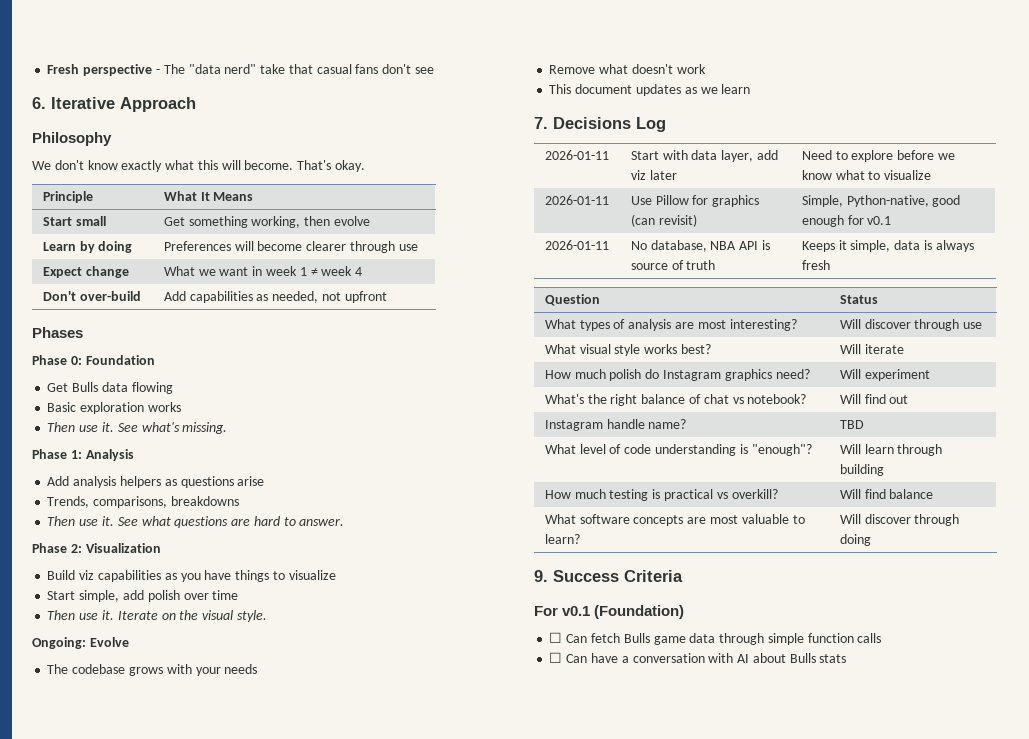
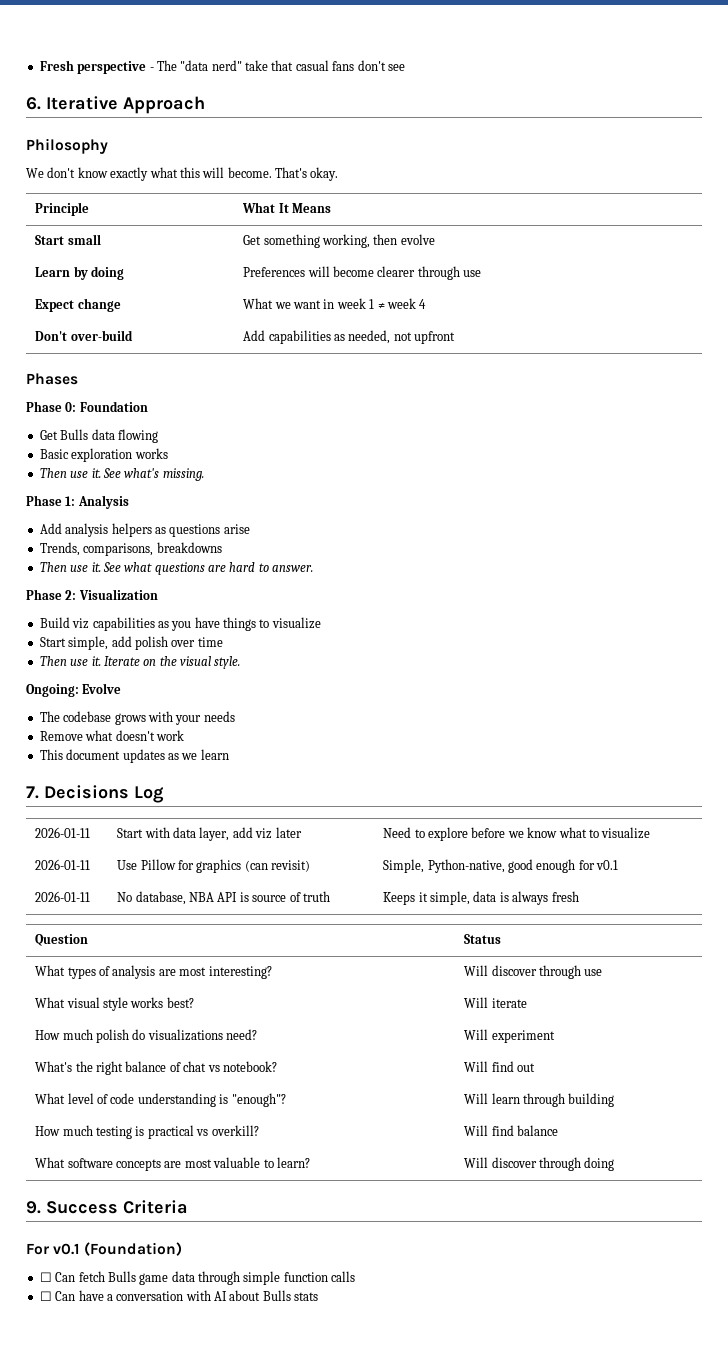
[662,369,772,381] Instagram graphics -> [147,1029,223,1041] visualizations
[544,419,687,431] [839,420,864,429] // Instagram handle name? | TBD -> (536, 1067) none

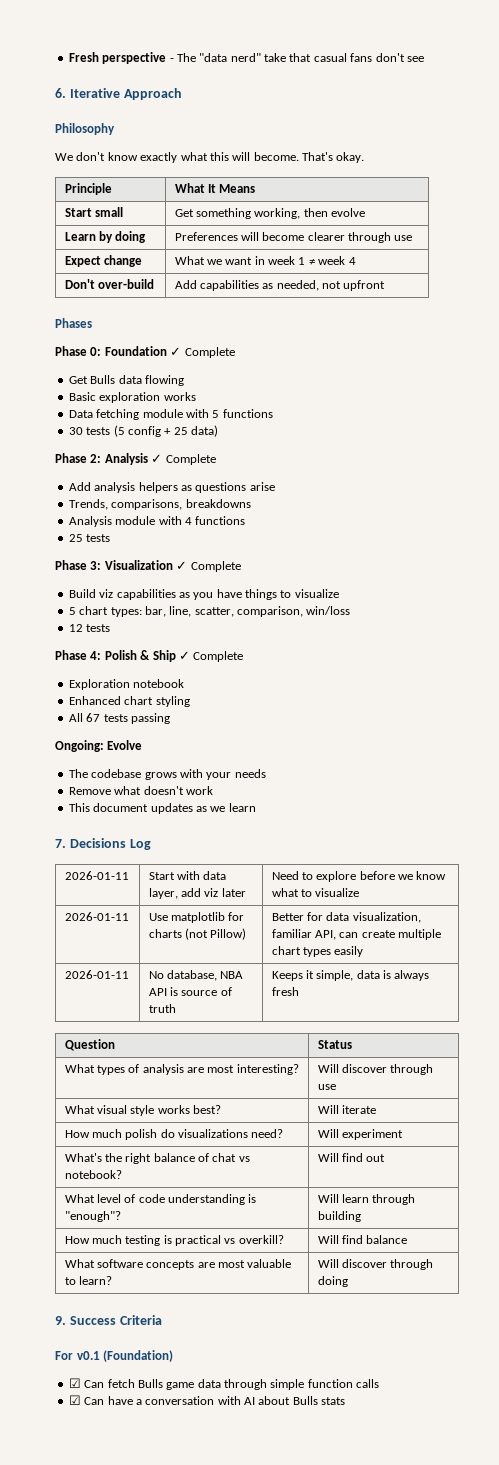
(148, 406) none -> [170,347,235,358] ✓ Complete
[39,468,204,481] [26,495,129,509] Then use it. See what's missing. // Phase 1: Analysis -> [68,409,273,420] [68,425,218,437] [55,453,216,465] Data fetching module with 5 functions // 30 tests (5 config + 25 data) // Phase 2: Analysis ✓ Complete
[39,562,314,575] [26,589,77,600] Then use it. See what questions are hard to answer. // Phase 2: -> [68,516,246,527] [68,534,111,542] [55,560,102,570] Analysis module with 4 functions // 25 tests // Phase 3:
(158, 594) none -> [176,561,241,572] ✓ Complete
[39,636,223,650] [39,656,241,669] Start simple, add polish over time // Then use it. Iterate on the visual style. -> [68,606,351,617] [68,624,111,632] [55,650,244,662] [68,679,185,690] [68,696,190,707] [68,713,170,724] 5 chart types: bar, line, scatter, comparison, win/loss // 12 tests // Phase 4: Polish & Ship ✓ Complete // Exploration notebook // Enhanced chart styling // All 67 tests passing
[140,859,311,873] [383,859,619,873] Pillow for graphics (can revisit) | Simple, Python-native, good enough for v0.1 -> [170,912,245,923] [148,928,247,940] [271,912,421,923] [271,929,442,940] [271,946,364,957] matplotlib for charts (not Pillow) | Better for data visualization, familiar API, can create multiple chart types easily
[39,1272,52,1282] ☐ -> [68,1378,81,1388] ☑
[39,1291,52,1301] ☐ -> [68,1395,81,1405] ☑

